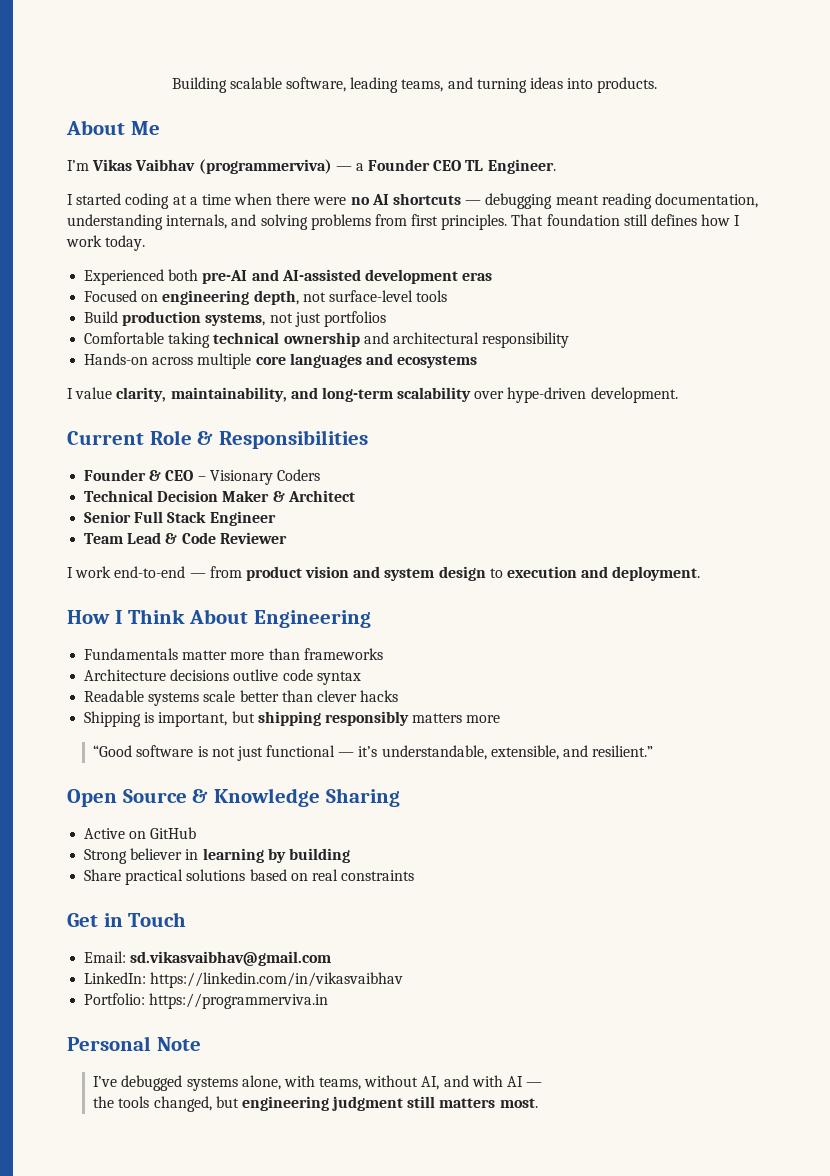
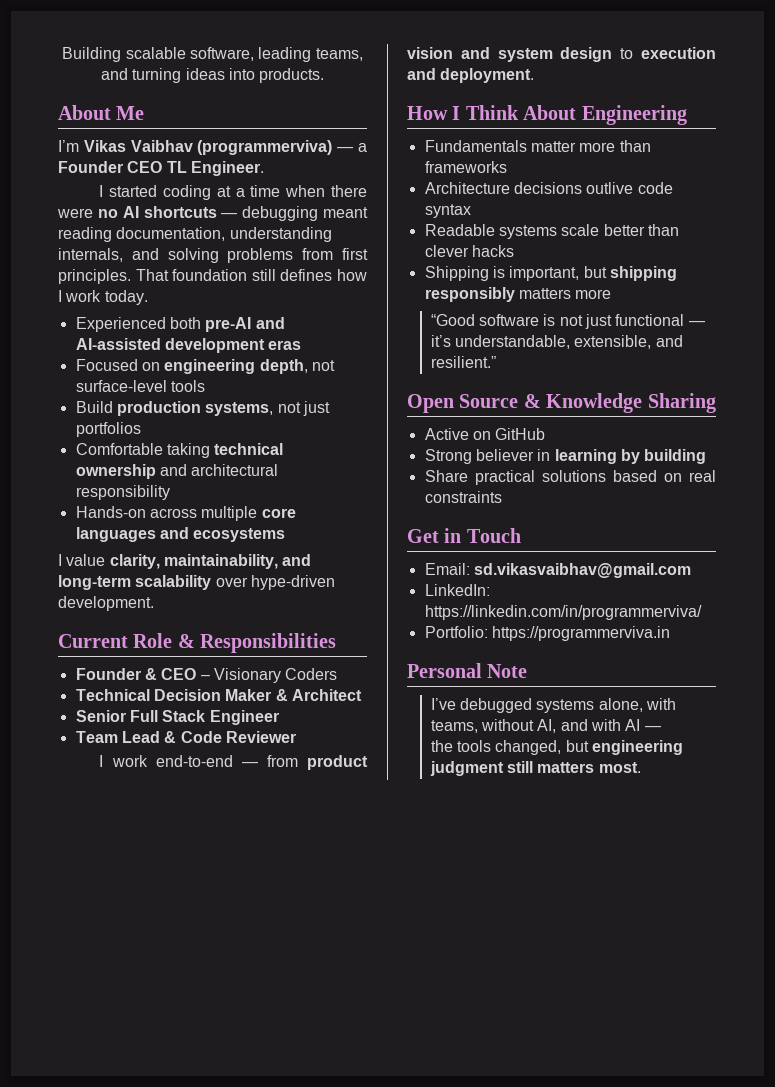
[150,972,404,988] https://linkedin.com/in/vikasvaibhav -> [424,605,702,620] https://linkedin.com/in/programmerviva/

